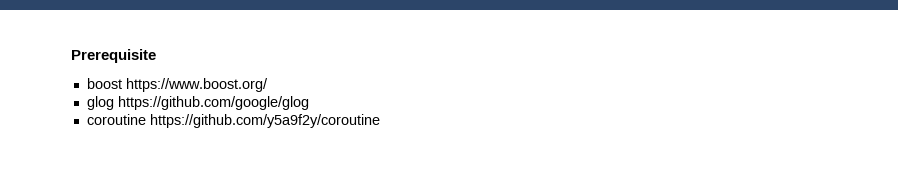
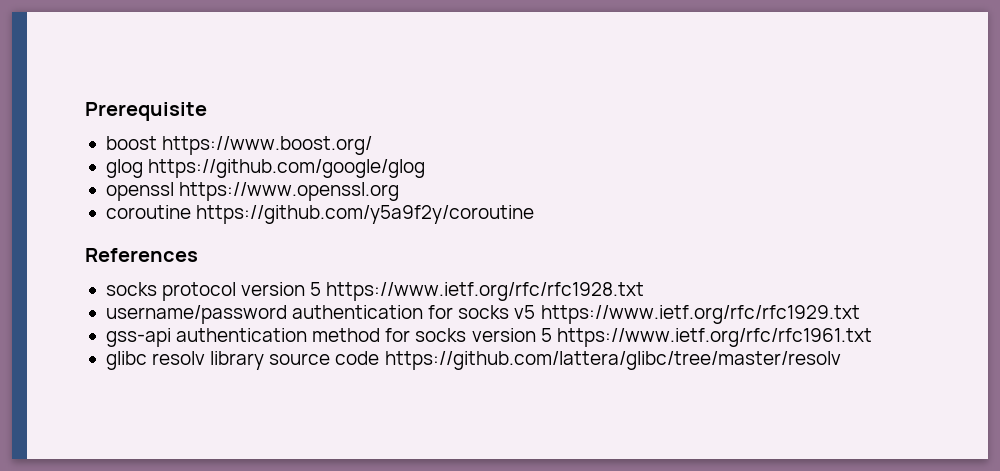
(309, 103) none -> [105,182,400,201] // openssl https://www.openssl.org
(380, 121) none -> [85,248,198,262] [105,282,645,301] [105,305,860,324] [105,328,872,347] [105,351,841,370] // References // socks protocol version 5 https://www.ietf.org/rfc/rfc1928.txt // username/password authentication for socks v5 https://www.ietf.org/rfc/rfc1929.txt // gss-api authentication method for socks version 5 https://www.ietf.org/rfc/rfc1961.txt // glibc resolv library source code https://github.com/lattera/glibc/tree/master/resolv

